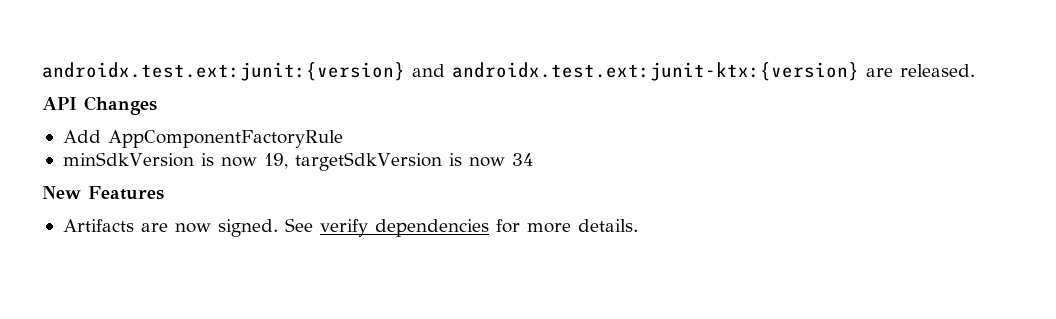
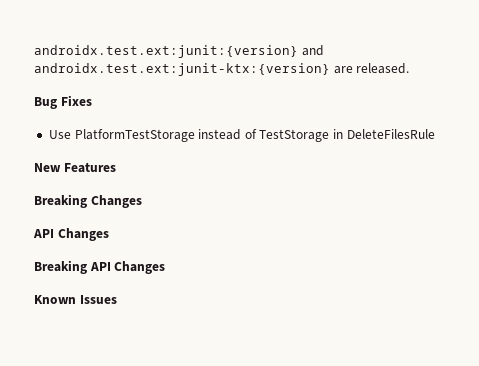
[42,96,157,115] [62,130,343,148] [62,152,533,171] [42,186,164,200] [62,218,638,237] API Changes // Add AppComponentFactoryRule // minSdkVersion is now 19, targetSdkVersion is now 34 // New Features // Artifacts are now signed. See verify dependencies for more details. -> [34,95,92,109] [48,129,435,142] [34,162,116,173] [34,194,142,208] [33,228,109,241] [34,260,166,274] [34,295,117,304] Bug Fixes // Use PlatformTestStorage instead of TestStorage in DeleteFilesRule // New Features // Breaking Changes // API Changes // Breaking API Changes // Known Issues

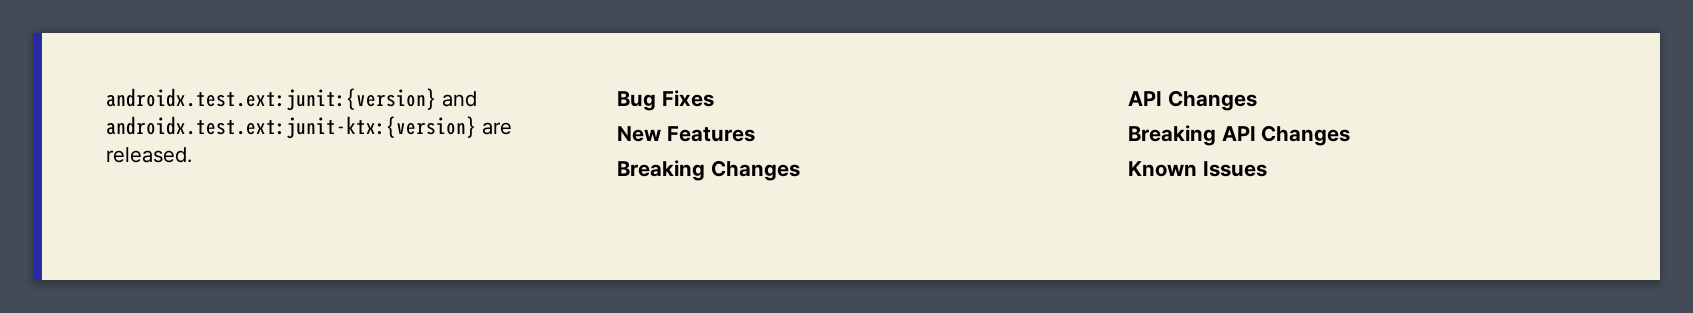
[48,129,435,142] // Use PlatformTestStorage instead of TestStorage in DeleteFilesRule -> (714, 98) none

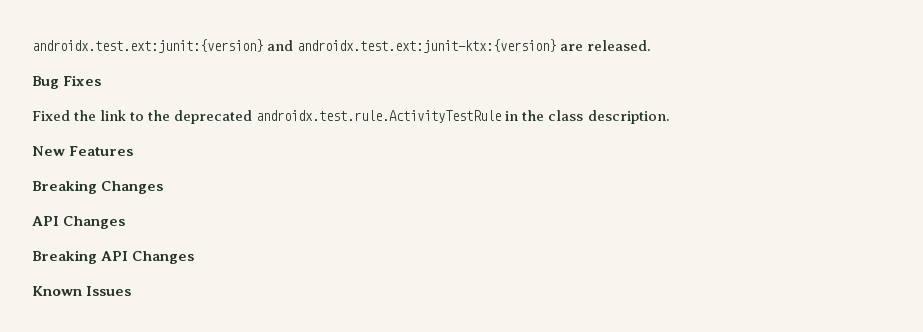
(714, 98) none -> [32,110,670,124] // Fixed the link to the deprecated androidx.test.rule.ActivityTestRule in the class description.

